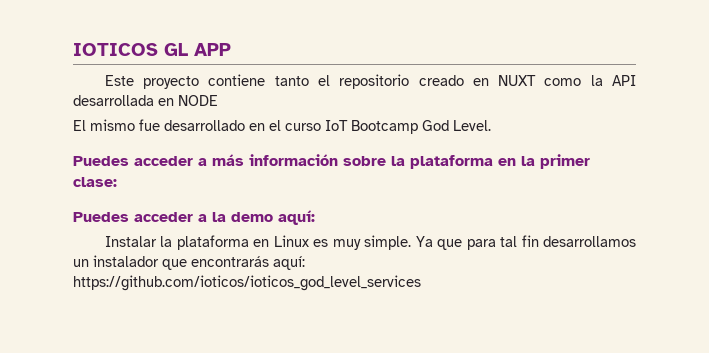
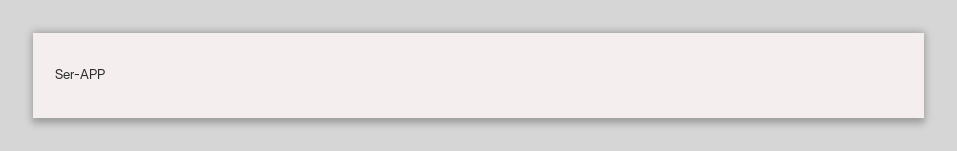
[73,43,231,56] [104,74,636,89] [73,95,218,106] [73,119,491,134] [73,154,590,169] [73,177,117,187] [73,210,315,225] [104,235,636,250] [73,255,305,270] [73,275,421,291] IOTICOS GL APP // Este proyecto contiene tanto el repositorio creado en NUXT como la API desarrollada en NODE // El mismo fue desarrollado en el curso IoT Bootcamp God Level. // Puedes acceder a más información sobre la plataforma en la primer clase: // Puedes acceder a la demo aquí: // Instalar la plataforma en Linux es muy simple. Ya que para tal fin desarrollamos un instalador que encontrarás aquí: https://github.com/ioticos/ioticos_god_level_services -> [55,69,105,79] Ser-APP

